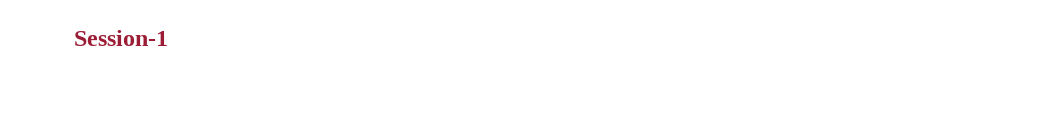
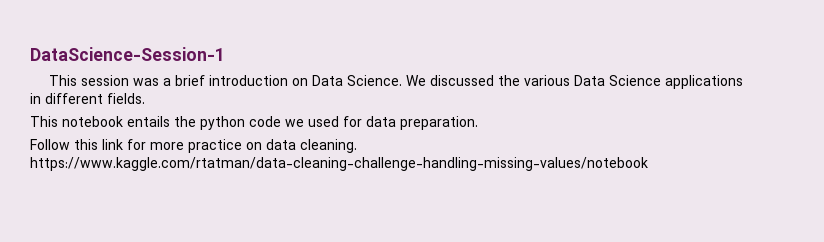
[74,30,168,46] Session-1 -> [30,47,225,61] [49,75,744,89] [30,93,145,104] [30,116,478,130] [30,139,357,153] [30,157,648,171] DataScience-Session-1 // This session was a brief introduction on Data Science. We discussed the various Data Science applications in different fields. // This notebook entails the python code we used for data preparation. // Follow this link for more practice on data cleaning. https://www.kaggle.com/rtatman/data-cleaning-challenge-handling-missing-values/notebook

